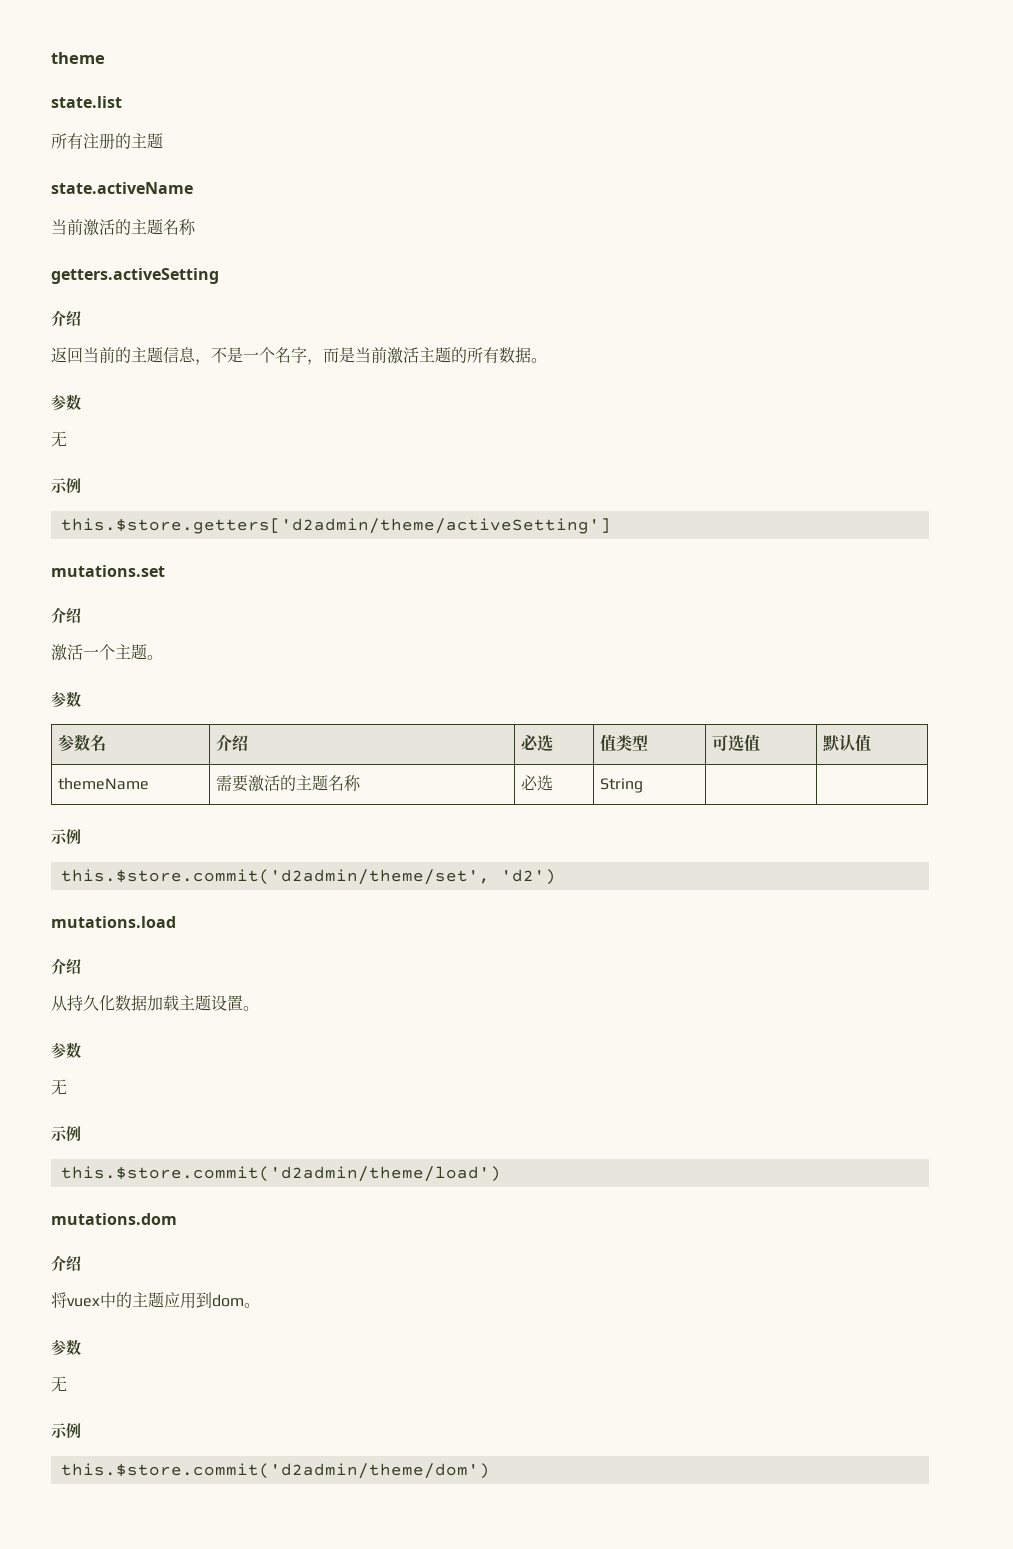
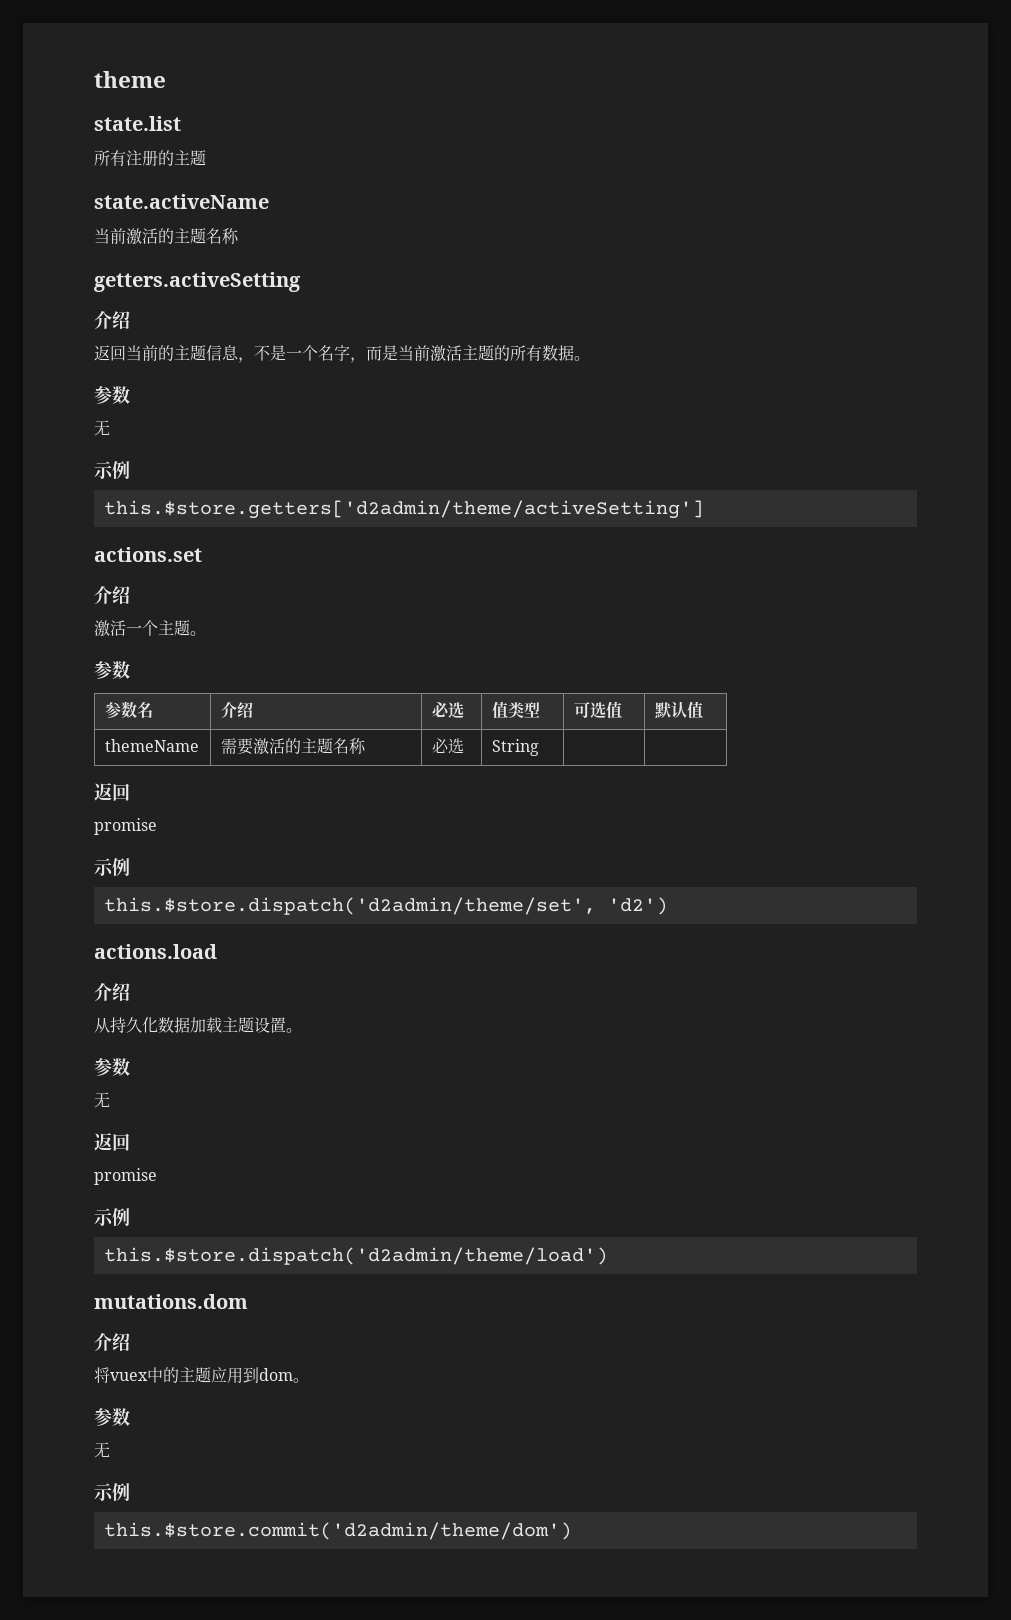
[51,565,165,577] mutations.set -> [94,547,202,562] actions.set
[51,829,81,844] [60,869,490,885] // 示例 // this.$store.commit('d2admin/theme/set', -> [94,783,130,801] [94,818,157,835] [94,858,130,876] [103,897,596,915] // 返回 // promise // 示例 // this.$store.dispatch('d2admin/theme/set',
[51,916,176,928] mutations.load -> [94,944,217,959] actions.load
[51,1126,81,1141] [60,1166,501,1182] // 示例 // this.$store.commit('d2admin/theme/load') -> [94,1133,130,1151] [94,1168,157,1185] [94,1208,130,1226] [103,1247,608,1265] // 返回 // promise // 示例 // this.$store.dispatch('d2admin/theme/load')

